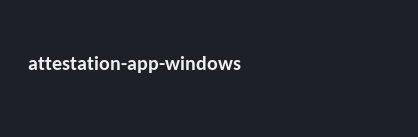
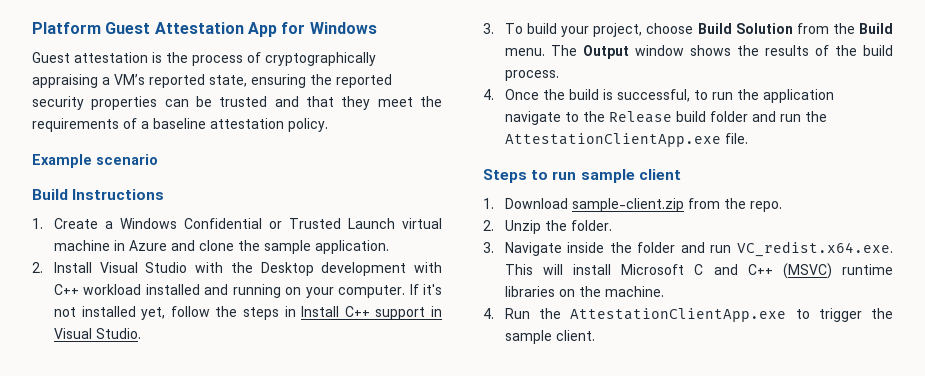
[28,56,241,73] attestation-app-windows -> [32,22,377,37] [32,52,376,66] [32,74,392,88] [32,96,442,110] [32,118,328,132] [32,154,158,168] [32,189,165,200] [32,218,443,229] [53,240,389,254] [32,262,443,276] [53,284,443,298] [53,306,442,320] [53,328,141,339] [483,23,893,37] [504,45,894,59] [504,70,559,81] [483,89,834,103] [504,111,827,125] [504,133,748,147] [483,169,681,183] [483,198,782,212] [483,220,612,234] [483,241,893,257] [504,263,893,279] [504,286,664,297] [483,308,893,322] [504,330,595,344] Platform Guest Attestation App for Windows // Guest attestation is the process of cryptographically appraising a VM’s reported state, ensuring the reported security properties can be trusted and that they meet the requirements of a baseline attestation policy. // Example scenario // Build Instructions // 1. Create a Windows Confidential or Trusted Launch virtual machine in Azure and clone the sample application. // 2. Install Visual Studio with the Desktop development with C++ workload installed and running on your computer. If it's not installed yet, follow the steps in Install C++ support in Visual Studio. // 3. To build your project, choose Build Solution from the Build menu. The Output window shows the results of the build process. // 4. Once the build is successful, to run the application navigate to the Release build folder and run the AttestationClientApp.exe file. // Steps to run sample client // 1. Download sample-client.zip from the repo. // 2. Unzip the folder. // 3. Navigate inside the folder and run VC_redist.x64.exe. This will install Microsoft C and C++ (MSVC) runtime libraries on the machine. // 4. Run the AttestationClientApp.exe to trigger the sample client.

